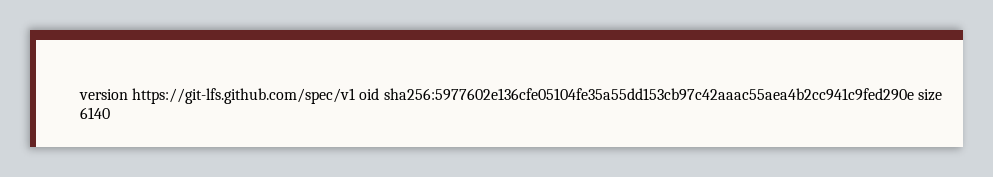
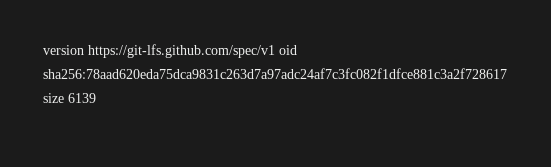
[383,88,942,101] [80,107,110,119] sha256:5977602e136cfe05104fe35a55dd153cb97c42aaac55aea4b2cc941c9fed290e size 6140 -> [43,68,507,79] [43,93,96,103] sha256:78aad620eda75dca9831c263d7a97adc24af7c3fc082f1dfce881c3a2f728617 size 6139

